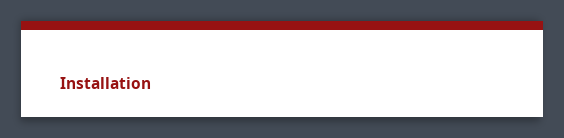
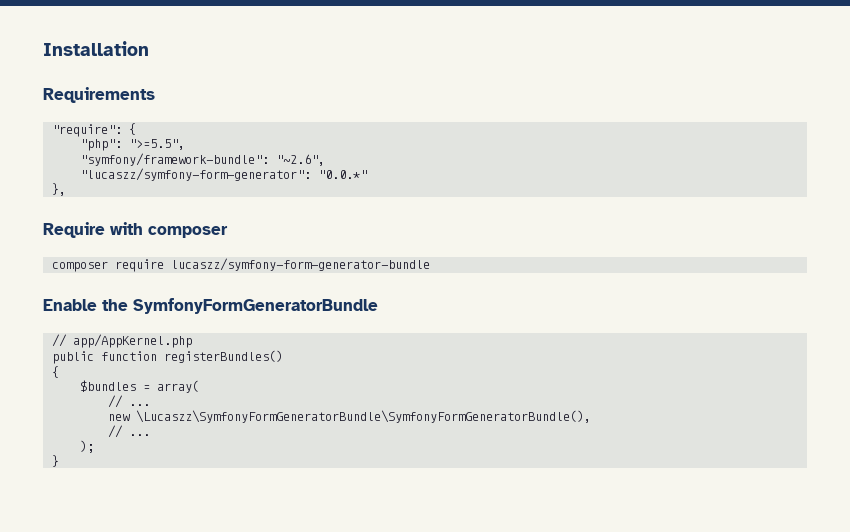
(151, 83) none -> [43,87,155,103] [51,123,136,137] [79,139,185,151] [79,153,325,166] [79,168,367,181] [51,183,66,196] [43,222,228,238] [51,258,430,272] [43,298,378,314] [51,334,192,348] [51,350,283,364] [51,366,59,378] [79,380,199,393] [107,395,150,408] [107,410,591,423] [107,425,150,438] [79,440,94,453] [51,455,59,467] // Requirements // "require": { // "php": ">=5.5", // "symfony/framework-bundle": "~2.6", // "lucaszz/symfony-form-generator": "0.0.*" // }, // Require with composer // composer require lucaszz/symfony-form-generator-bundle // Enable the SymfonyFormGeneratorBundle // // app/AppKernel.php // public function registerBundles() // { // $bundles = array( // // ... // new \Lucaszz\SymfonyFormGeneratorBundle\SymfonyFormGeneratorBundle(), // // ... // ); // }

